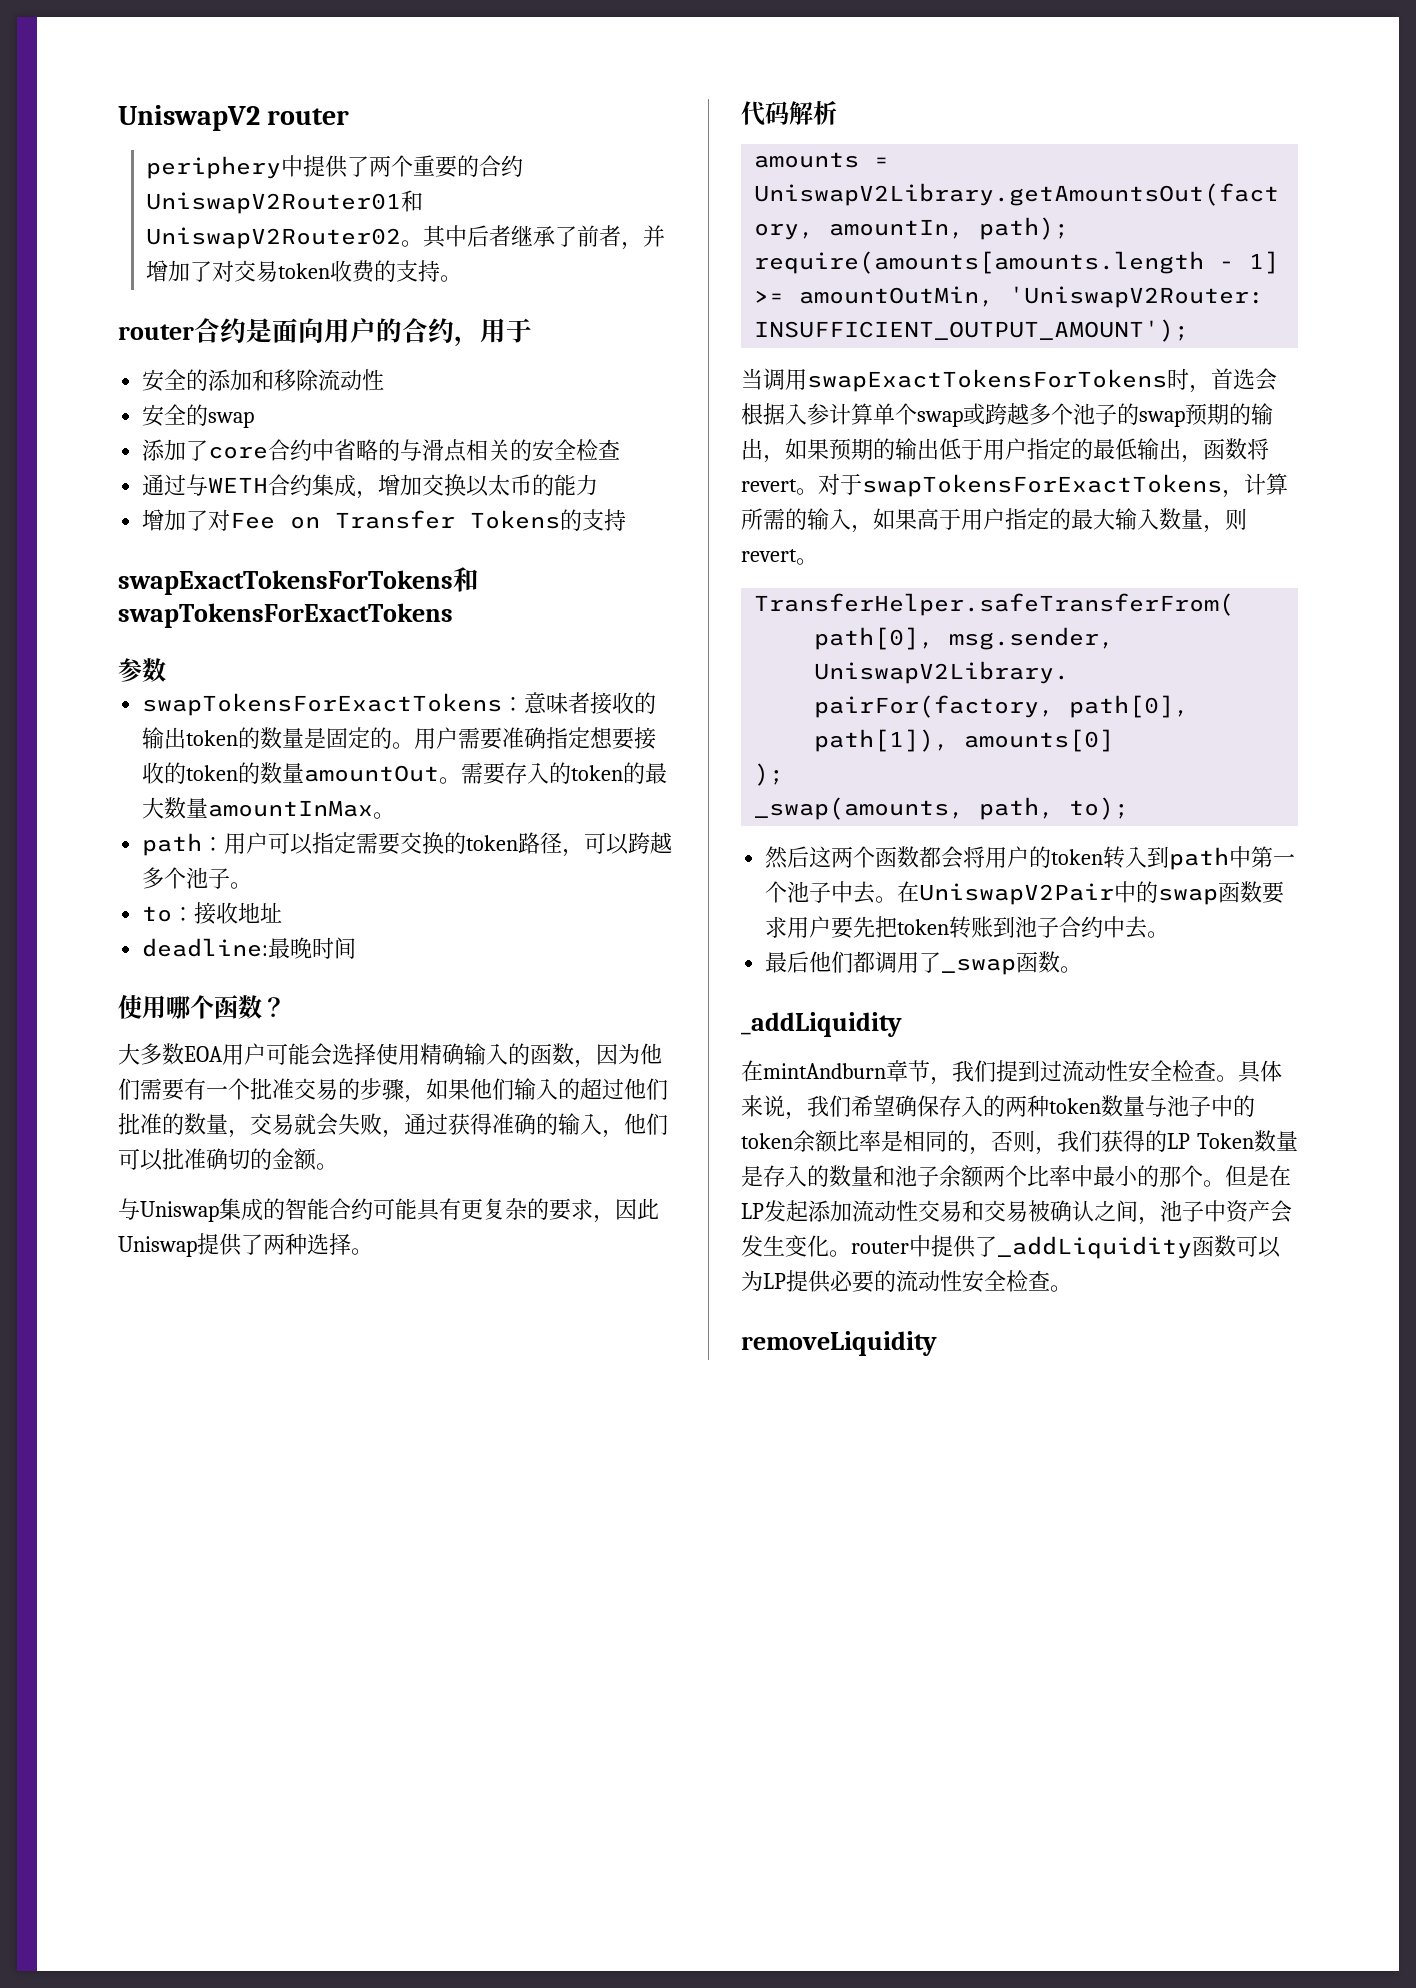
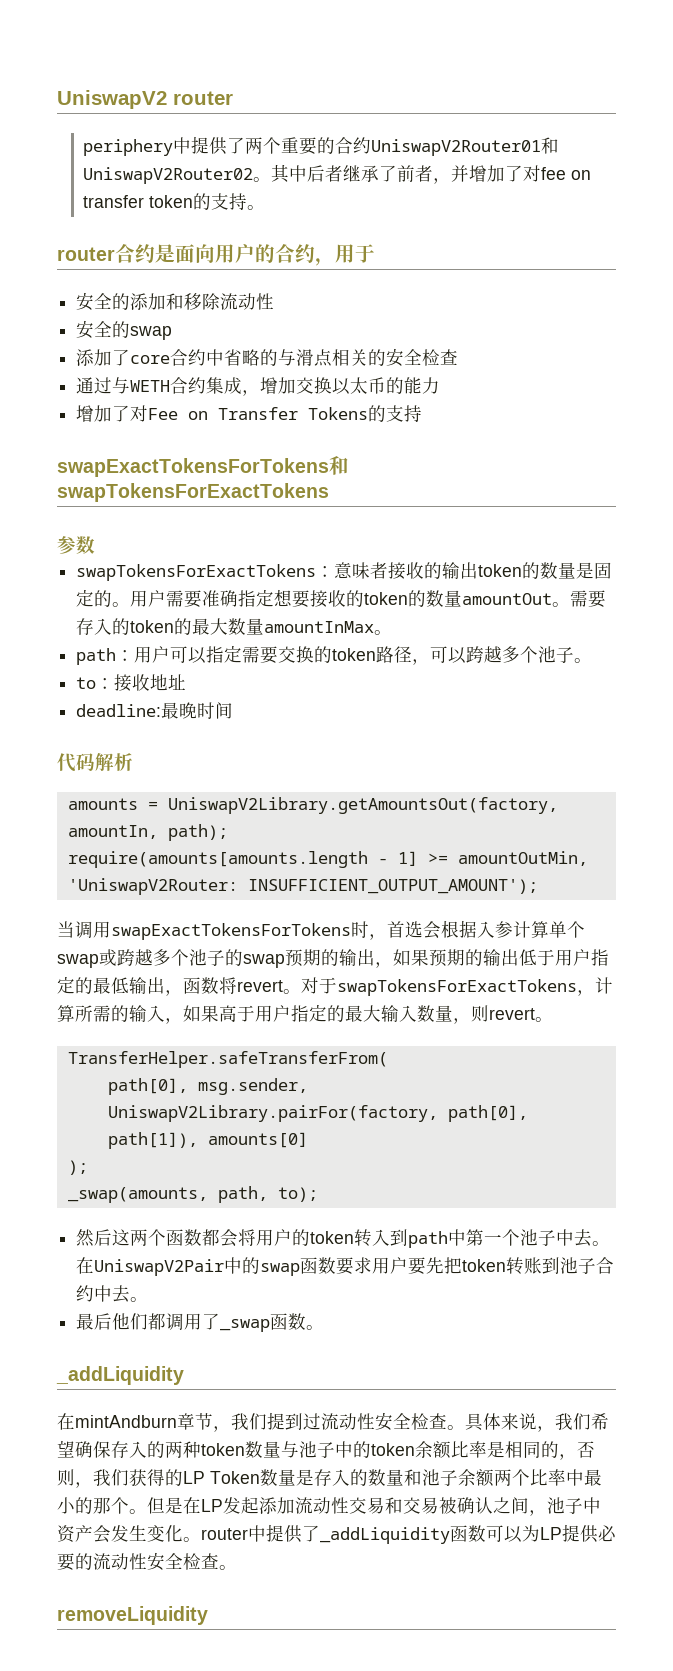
[234,260,376,283] 交易token收费 -> [541,167,592,180] [83,195,194,208] fee on transfer token
[118,994,286,1019] [118,1043,662,1068] [118,1078,668,1103] [118,1113,668,1138] [118,1148,338,1171] [118,1198,659,1223] [118,1233,373,1257] // 使用哪个函数？ // 大多数EOA用户可能会选择使用精确输入的函数，因为他们需要有一个批准交易的步骤，如果他们输入的超过他们批准的数量，交易就会失败，通过获得准确的输入，他们可以批准确切的金额。 // 与Uniswap集成的智能合约可能具有更复杂的要求，因此Uniswap提供了两种选择。 -> (234, 710) none

